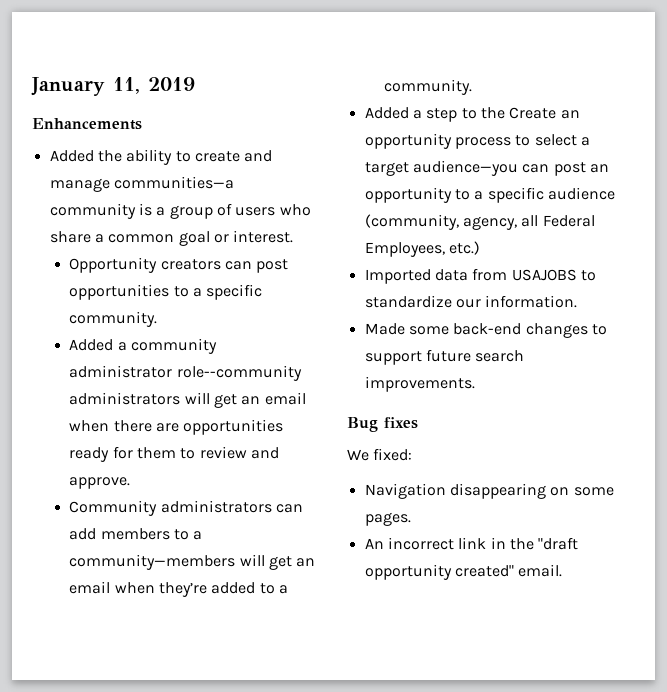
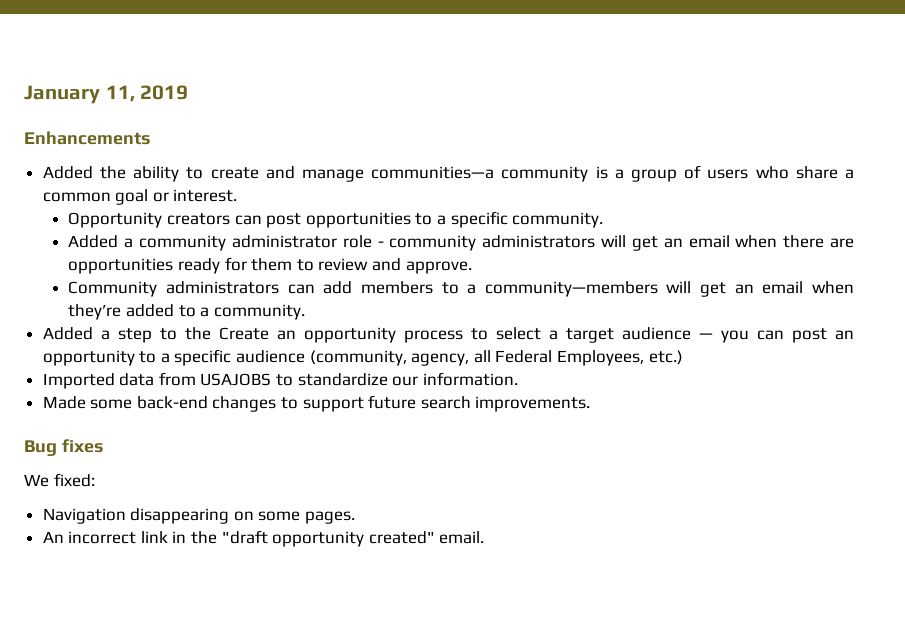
[176,365,302,381] role--community -> [342,235,477,251] role - community
[412,160,518,176] audience—you -> [621,327,749,343] audience — you

